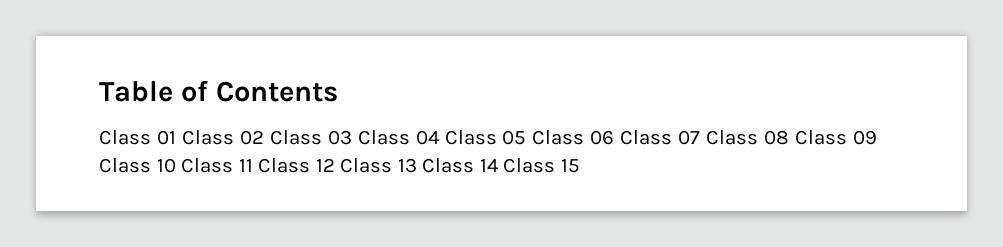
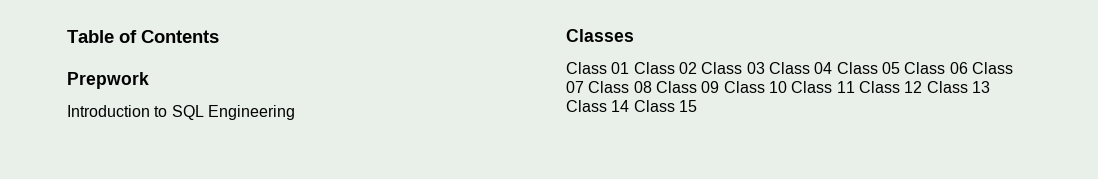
(338, 91) none -> [67,72,149,89] [67,105,295,120] [566,29,634,42] // Prepwork // Introduction to SQL Engineering // Classes

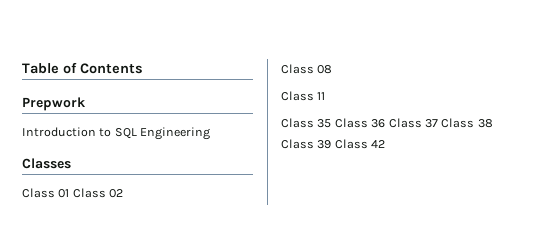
[701,62,1013,74] [566,81,990,93] [566,100,697,112] Class 03 Class 04 Class 05 Class 06 Class 07 Class 08 Class 09 Class 10 Class 11 Class 12 Class 13 Class 14 Class 15 -> [281,64,333,74] [281,91,326,101] [281,118,493,128] [281,139,386,149] // Class 08 // Class 11 // Class 35 Class 36 Class 37 Class 38 Class 39 Class 42

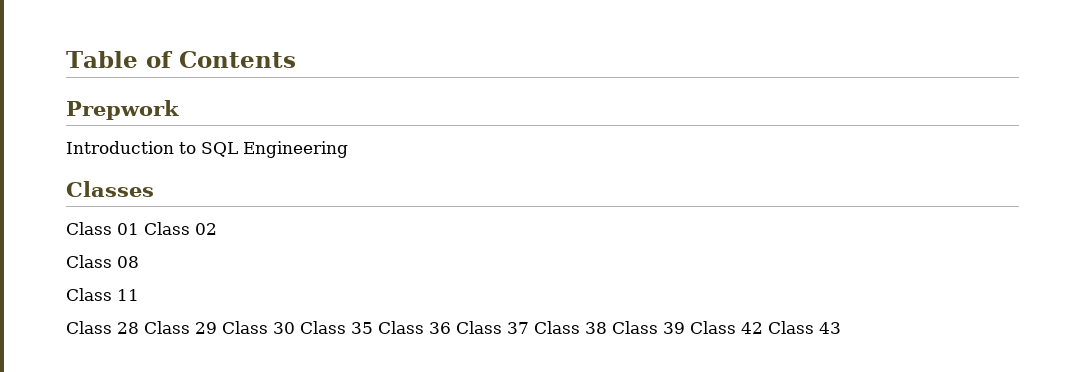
(314, 123) none -> [117,321,346,334] 28 Class 29 Class 30 Class
(386, 144) none -> [768,321,841,334] Class 43

